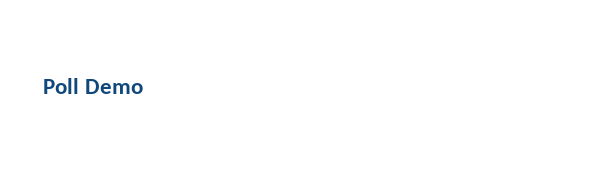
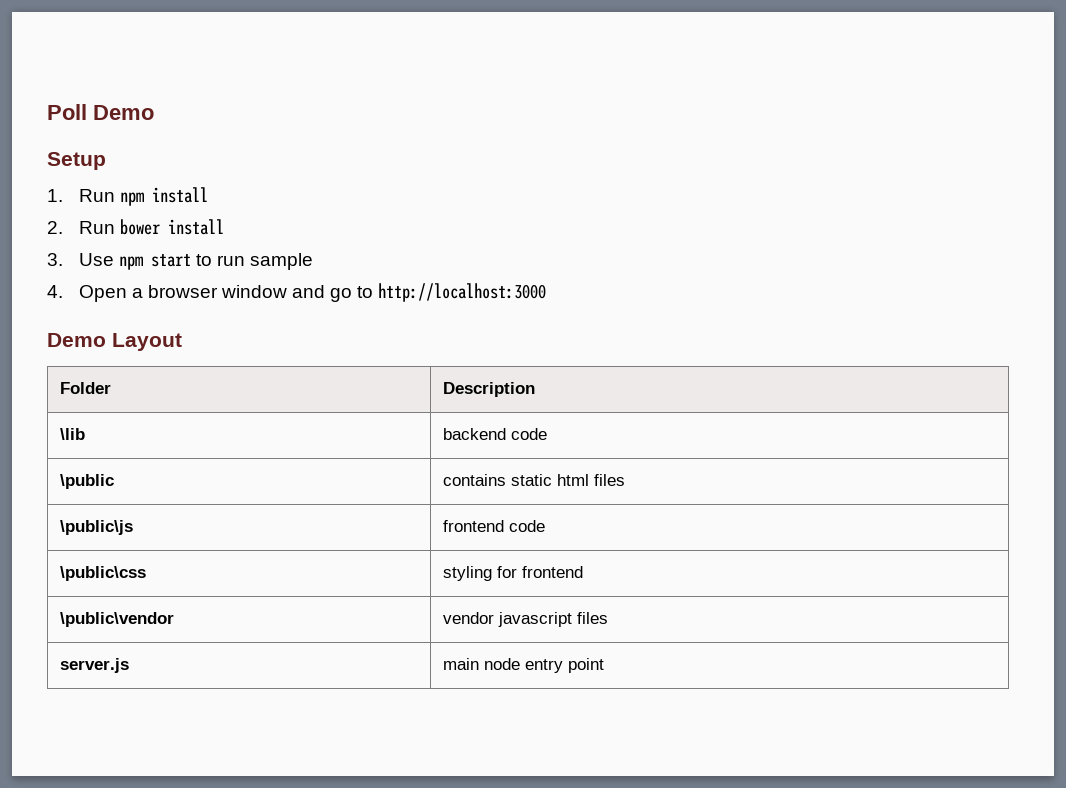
(144, 86) none -> [47,152,106,170] [47,187,208,206] [47,219,224,235] [47,253,314,270] [47,283,547,302] [47,333,182,351] [59,382,111,394] [442,382,535,397] [59,428,85,440] [442,428,547,440] [59,474,114,489] [442,474,625,486] [59,520,133,535] [442,520,545,532] [59,566,146,581] [442,566,583,581] [59,612,174,627] [442,612,608,627] [59,658,129,673] [442,658,604,673] // Setup // 1. Run npm install // 2. Run bower install // 3. Use npm start to run sample // 4. Open a browser window and go to http://localhost:3000 // Demo Layout // Folder | Description // \lib | backend code // \public | contains static html files // \public\js | frontend code // \public\css | styling for frontend // \public\vendor | vendor javascript files // server.js | main node entry point

